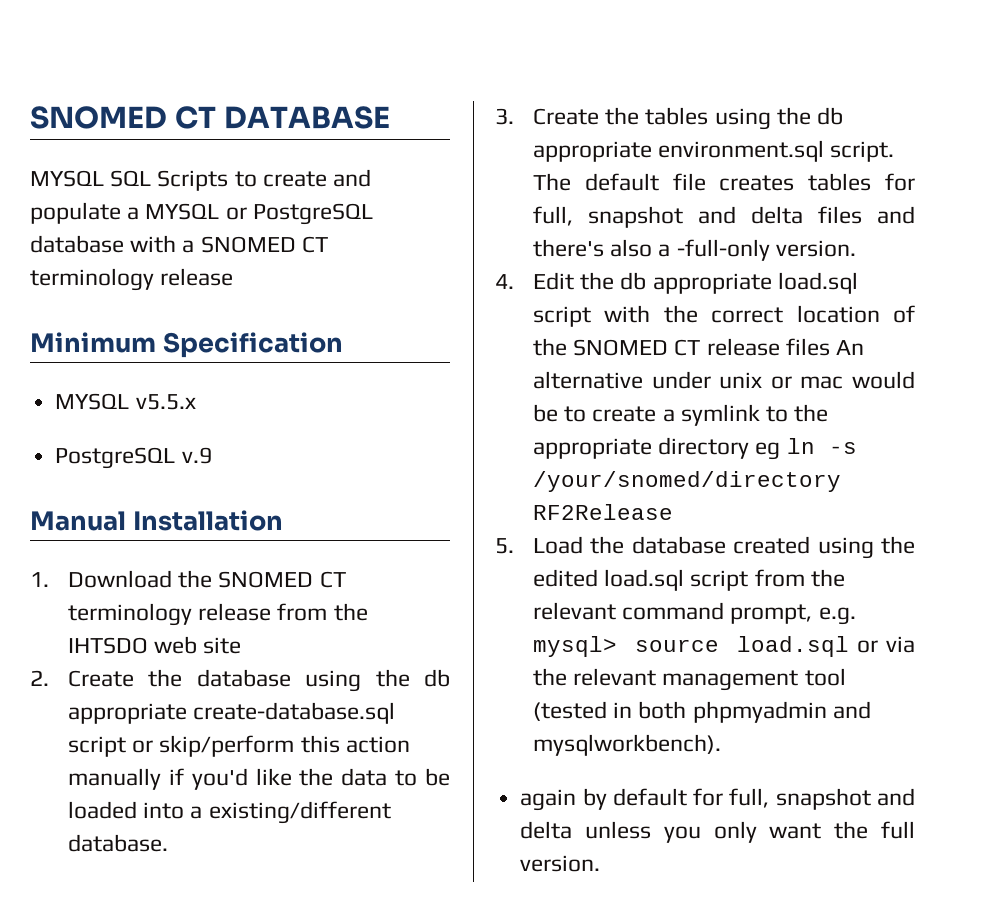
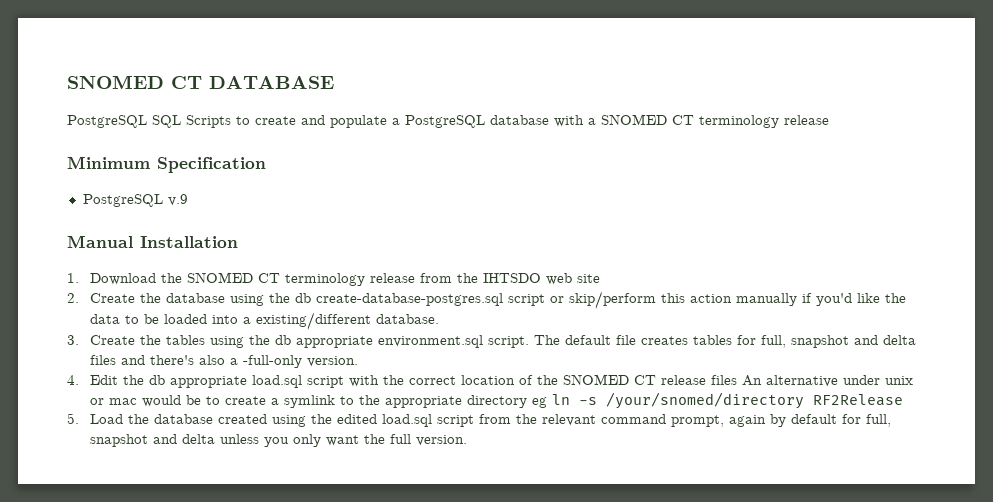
[30,170,104,187] MYSQL -> [67,115,147,128] PostgreSQL
[145,203,247,220] MYSQL or -> (400, 121) none
[55,393,196,410] // MYSQL v5.5.x -> (266, 165) none
[67,702,396,724] appropriate create-database.sql -> [315,293,503,306] create-database-postgres.sql
[818,607,856,625] [532,636,915,657] [532,668,846,691] [532,701,871,723] [532,734,721,756] e.g. mysql> source load.sql or via the relevant management tool (tested in both phpmyadmin and mysqlworkbench). // -> (724, 421) none

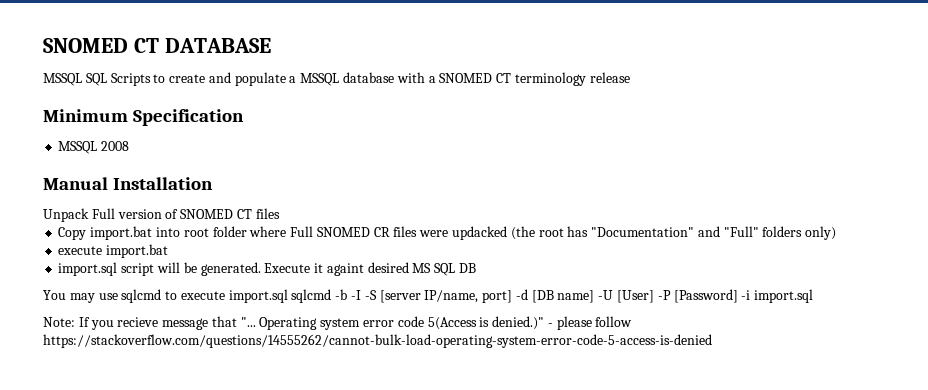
[67,115,147,128] PostgreSQL -> [43,73,82,86] MSSQL
[405,115,485,128] PostgreSQL -> [300,73,340,86] MSSQL
[82,194,188,207] PostgreSQL v.9 -> [58,141,130,154] MSSQL 2008
[67,272,600,286] [67,291,906,309] [89,312,439,330] [67,335,916,348] [89,355,358,368] [67,374,913,388] [89,392,903,409] [67,413,891,427] [89,434,467,447] 1. Download the SNOMED CT terminology release from the IHTSDO web site // 2. Create the database using the db create-database-postgres.sql script or skip/perform this action manually if you'd like the data to be loaded into a existing/different database. // 3. Create the tables using the db appropriate environment.sql script. The default file creates tables for full, snapshot and delta files and there's also a -full-only version. // 4. Edit the db appropriate load.sql script with the correct location of the SNOMED CT release files An alternative under unix or mac would be to create a symlink to the appropriate directory eg ln -s /your/snomed/directory RF2Release // 5. Load the database created using the edited load.sql script from the relevant command prompt, again by default for full, snapshot and delta unless you only want the full version. -> [43,208,280,222] [58,226,837,240] [58,244,169,258] [58,262,476,276] [43,289,814,303] [43,316,633,330] [43,334,712,348] Unpack Full version of SNOMED CT files // Copy import.bat into root folder where Full SNOMED CR files were updacked (the root has "Documentation" and "Full" folders only) // execute import.bat // import.sql script will be generated. Execute it againt desired MS SQL DB // You may use sqlcmd to execute import.sql sqlcmd -b -I -S [server IP/name, port] -d [DB name] -U [User] -P [Password] -i import.sql // Note: If you recieve message that "... Operating system error code 5(Access is denied.)" - please follow https://stackoverflow.com/questions/14555262/cannot-bulk-load-operating-system-error-code-5-access-is-denied

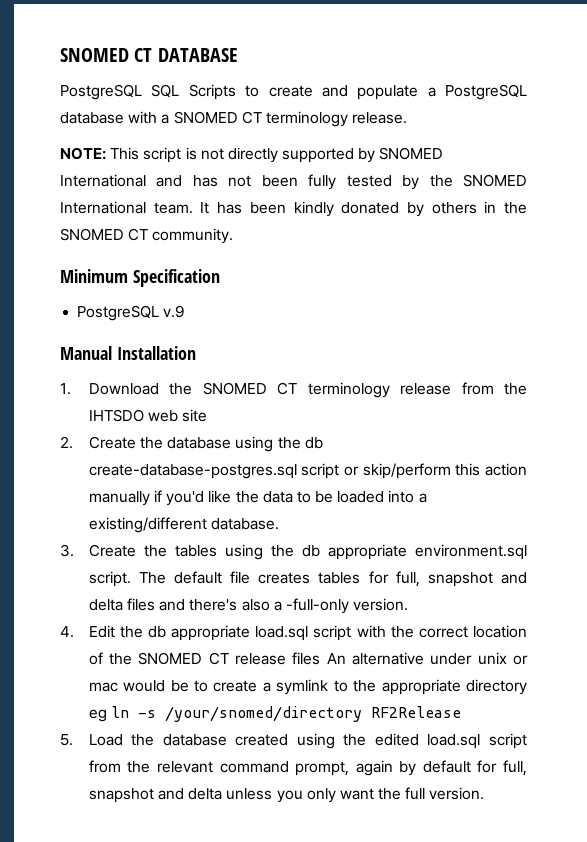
[43,73,82,86] MSSQL -> [60,84,142,100] PostgreSQL
[300,73,340,86] MSSQL -> [445,84,527,100] PostgreSQL
[589,72,630,83] release -> [352,112,408,124] [60,147,444,163] [60,174,527,190] [60,201,527,217] [60,228,234,244] release. // NOTE: This script is not directly supported by SNOMED International and has not been fully tested by the SNOMED International team. It has been kindly donated by others in the SNOMED CT community.
[58,141,130,154] MSSQL 2008 -> [77,305,186,321] PostgreSQL v.9
[43,208,280,222] [58,226,837,240] [58,244,169,258] [58,262,476,276] [43,289,814,303] [43,316,633,330] [43,334,712,348] Unpack Full version of SNOMED CT files // Copy import.bat into root folder where Full SNOMED CR files were updacked (the root has "Documentation" and "Full" folders only) // execute import.bat // import.sql script will be generated. Execute it againt desired MS SQL DB // You may use sqlcmd to execute import.sql sqlcmd -b -I -S [server IP/name, port] -d [DB name] -U [User] -P [Password] -i import.sql // Note: If you recieve message that "... Operating system error code 5(Access is denied.)" - please follow https://stackoverflow.com/questions/14555262/cannot-bulk-load-operating-system-error-code-5-access-is-denied -> [60,382,527,398] [88,409,208,422] [60,436,323,452] [88,463,527,479] [88,490,427,506] [88,517,279,533] [60,544,527,560] [88,571,527,587] [88,598,409,614] [60,625,527,641] [88,652,528,665] [88,679,527,695] [88,706,461,722] [60,733,527,749] [88,760,527,776] [88,787,485,803] 1. Download the SNOMED CT terminology release from the IHTSDO web site // 2. Create the database using the db create-database-postgres.sql script or skip/perform this action manually if you'd like the data to be loaded into a existing/different database. // 3. Create the tables using the db appropriate environment.sql script. The default file creates tables for full, snapshot and delta files and there's also a -full-only version. // 4. Edit the db appropriate load.sql script with the correct location of the SNOMED CT release files An alternative under unix or mac would be to create a symlink to the appropriate directory eg ln -s /your/snomed/directory RF2Release // 5. Load the database created using the edited load.sql script from the relevant command prompt, again by default for full, snapshot and delta unless you only want the full version.

